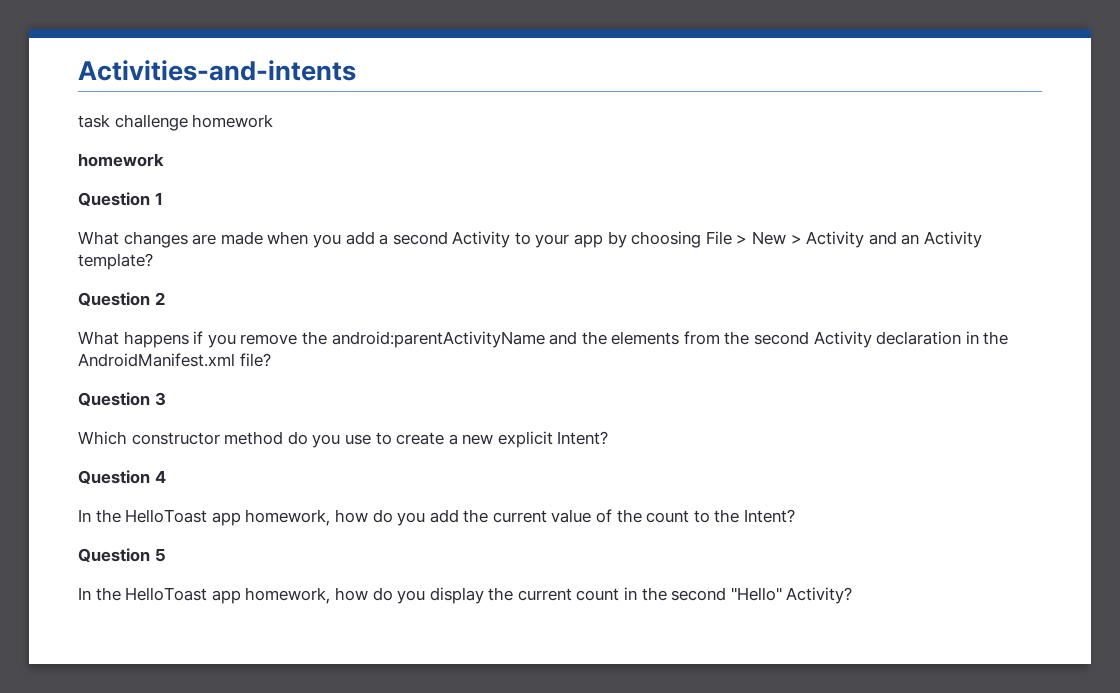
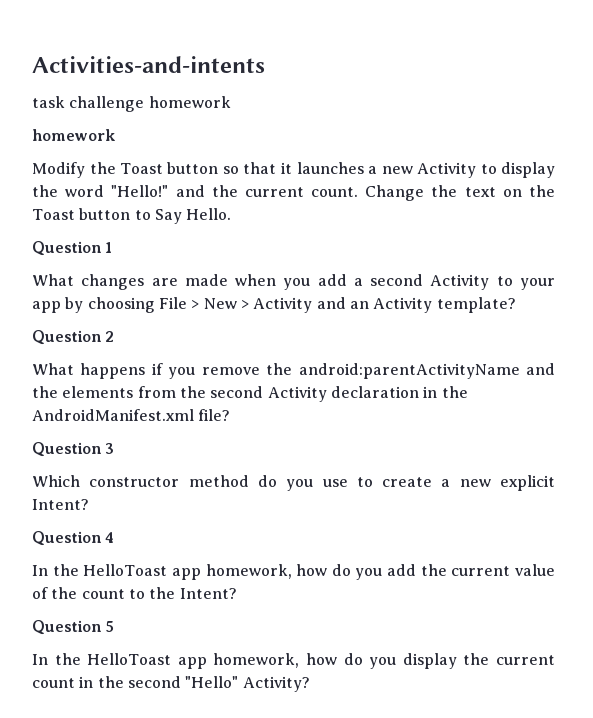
(164, 160) none -> [32,162,555,178] [32,185,555,201] [32,208,232,224] // Modify the Toast button so that it launches a new Activity to display the word "Hello!" and the current count. Change the text on the Toast button to Say Hello.

